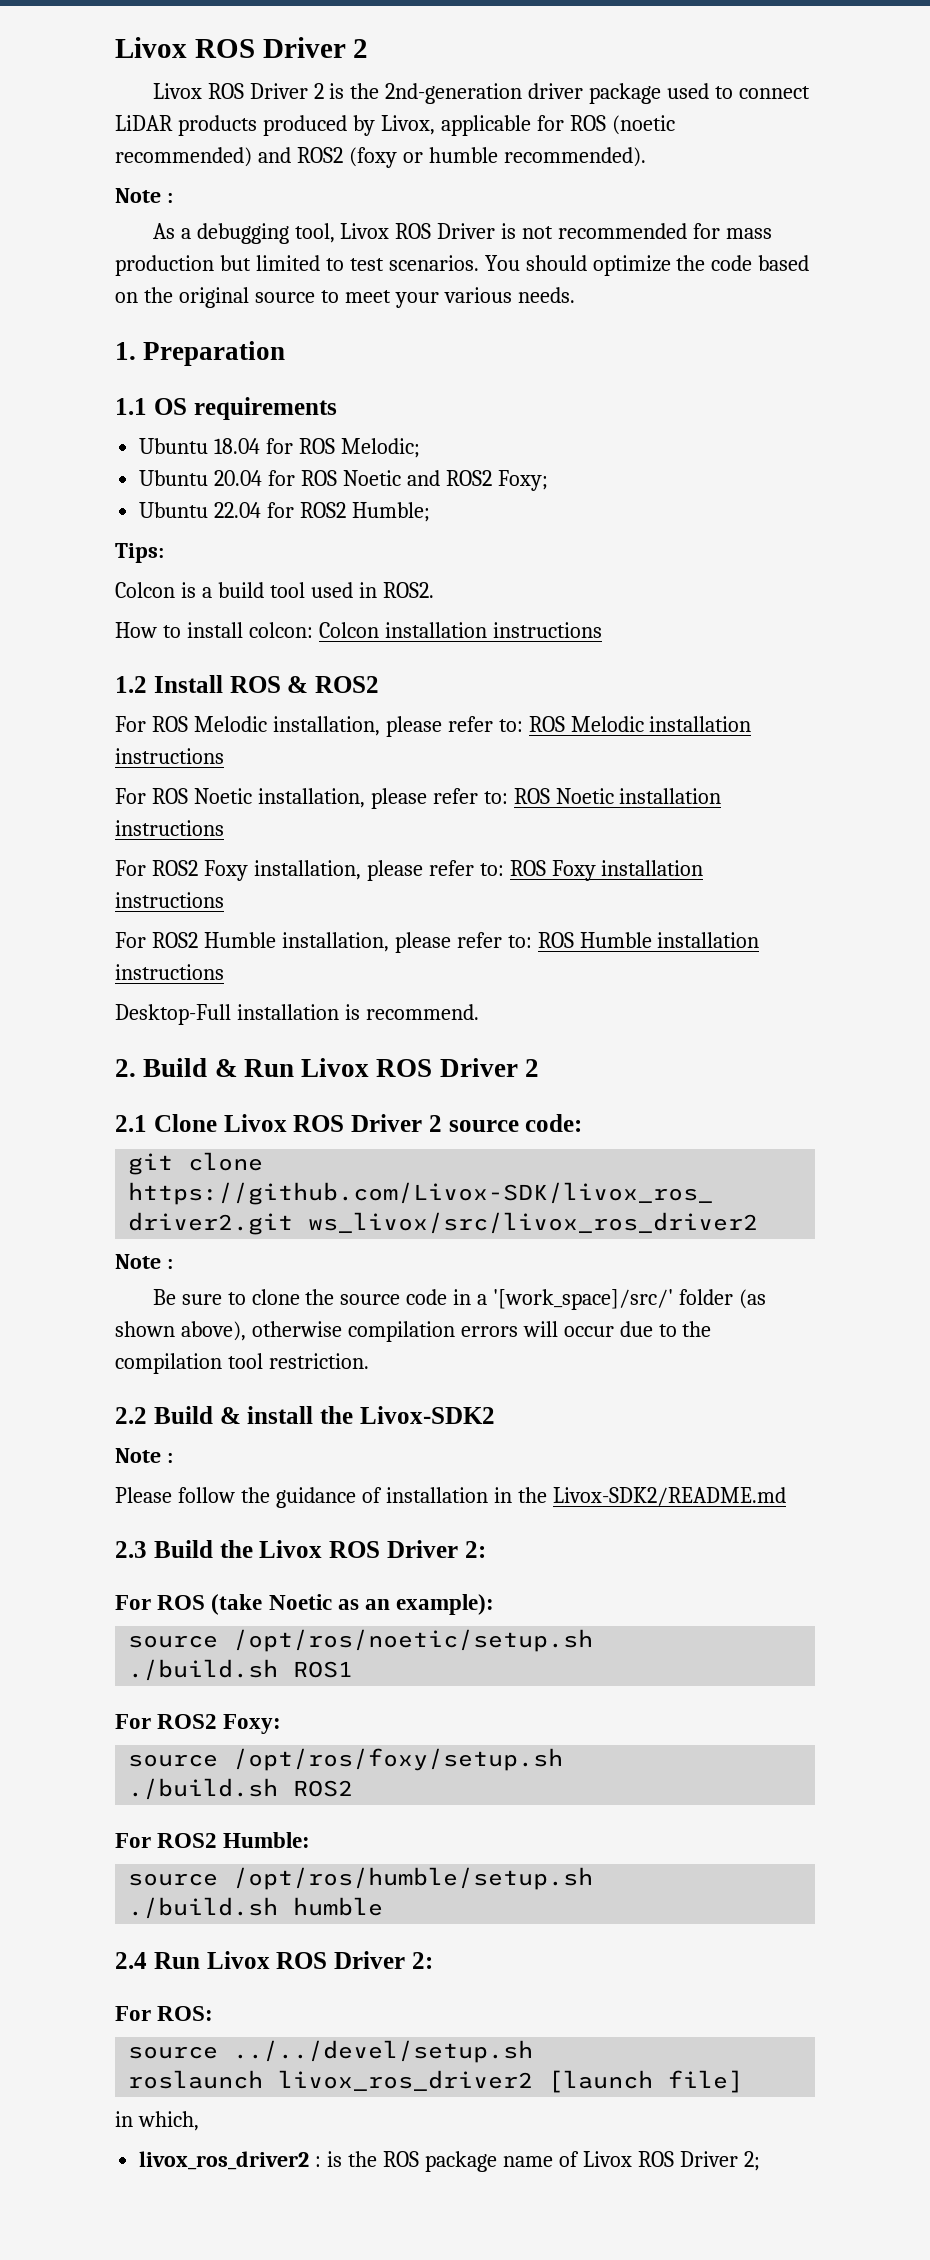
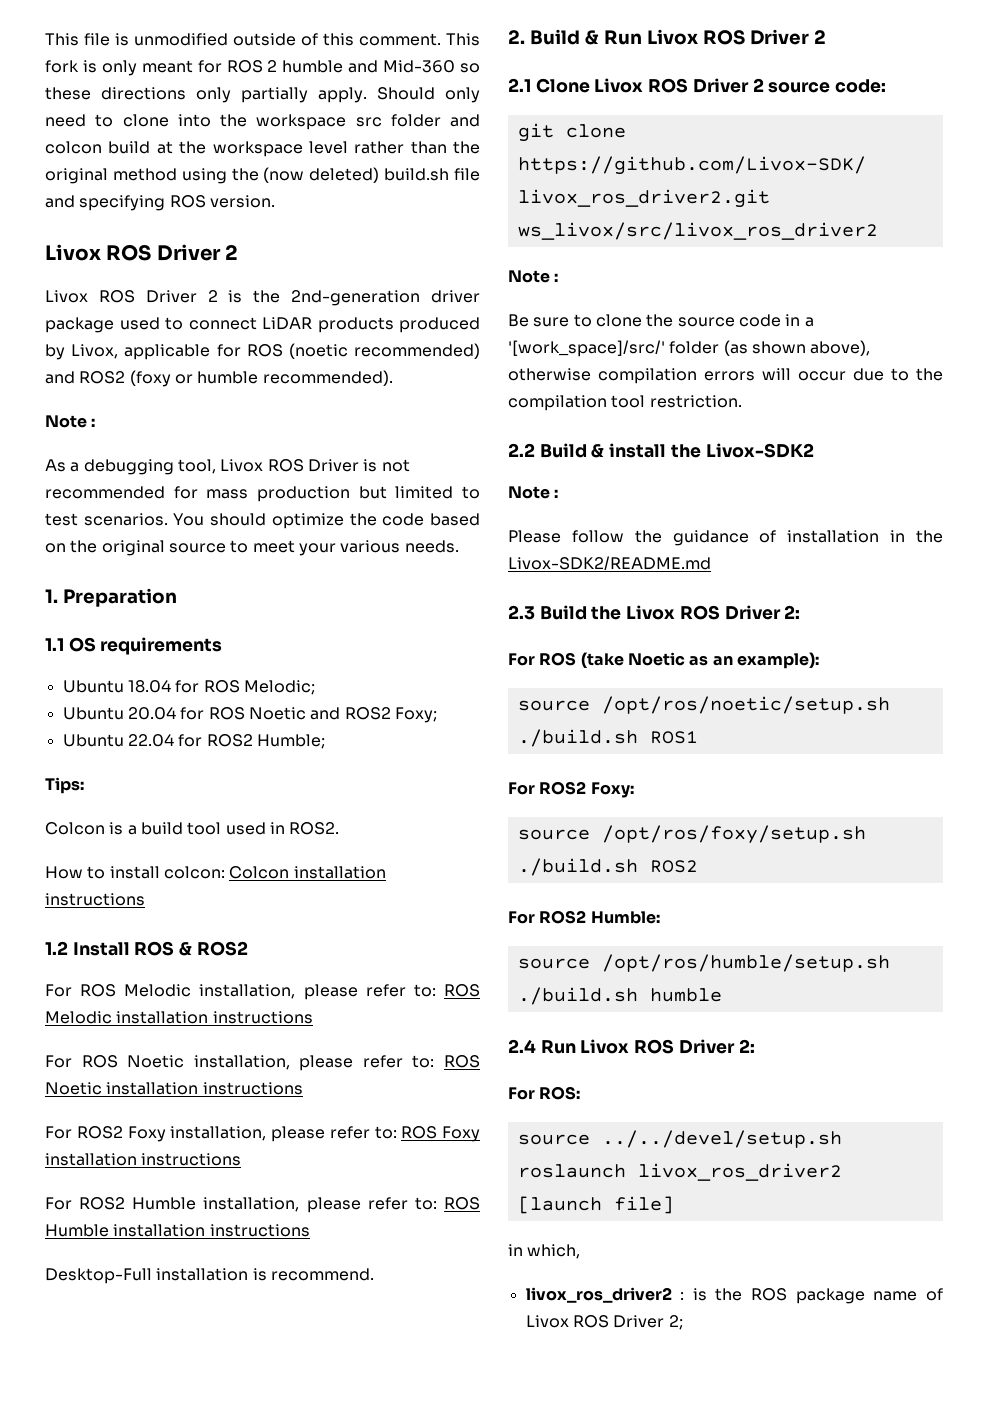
(115, 47) none -> [45,33,480,46] [45,60,480,76] [45,87,480,103] [45,114,480,130] [45,141,480,157] [45,167,480,184] [45,195,275,211] This file is unmodified outside of this comment. This fork is only meant for ROS 2 humble and Mid-360 so these directions only partially apply. Should only need to clone into the workspace src folder and colcon build at the workspace level rather than the original method using the (now deleted) build.sh file and specifying ROS version. //

